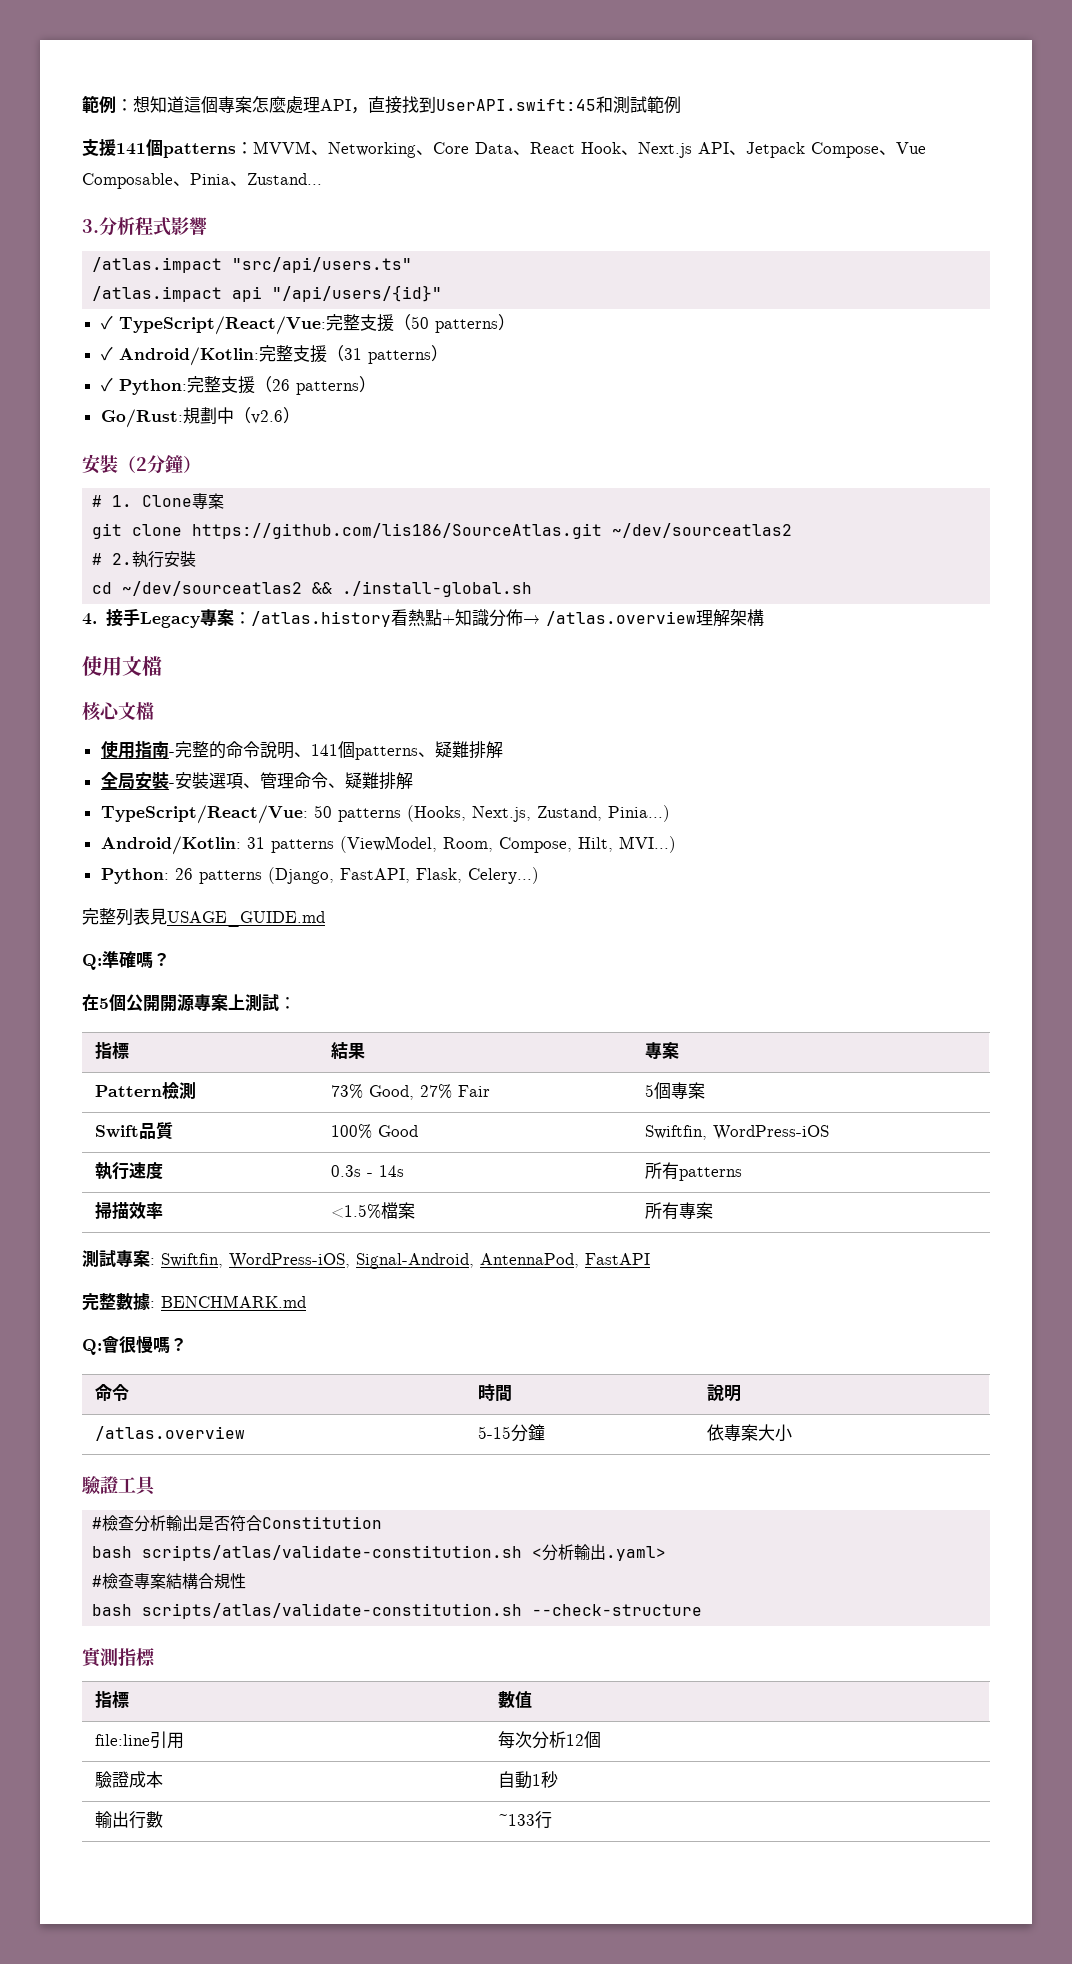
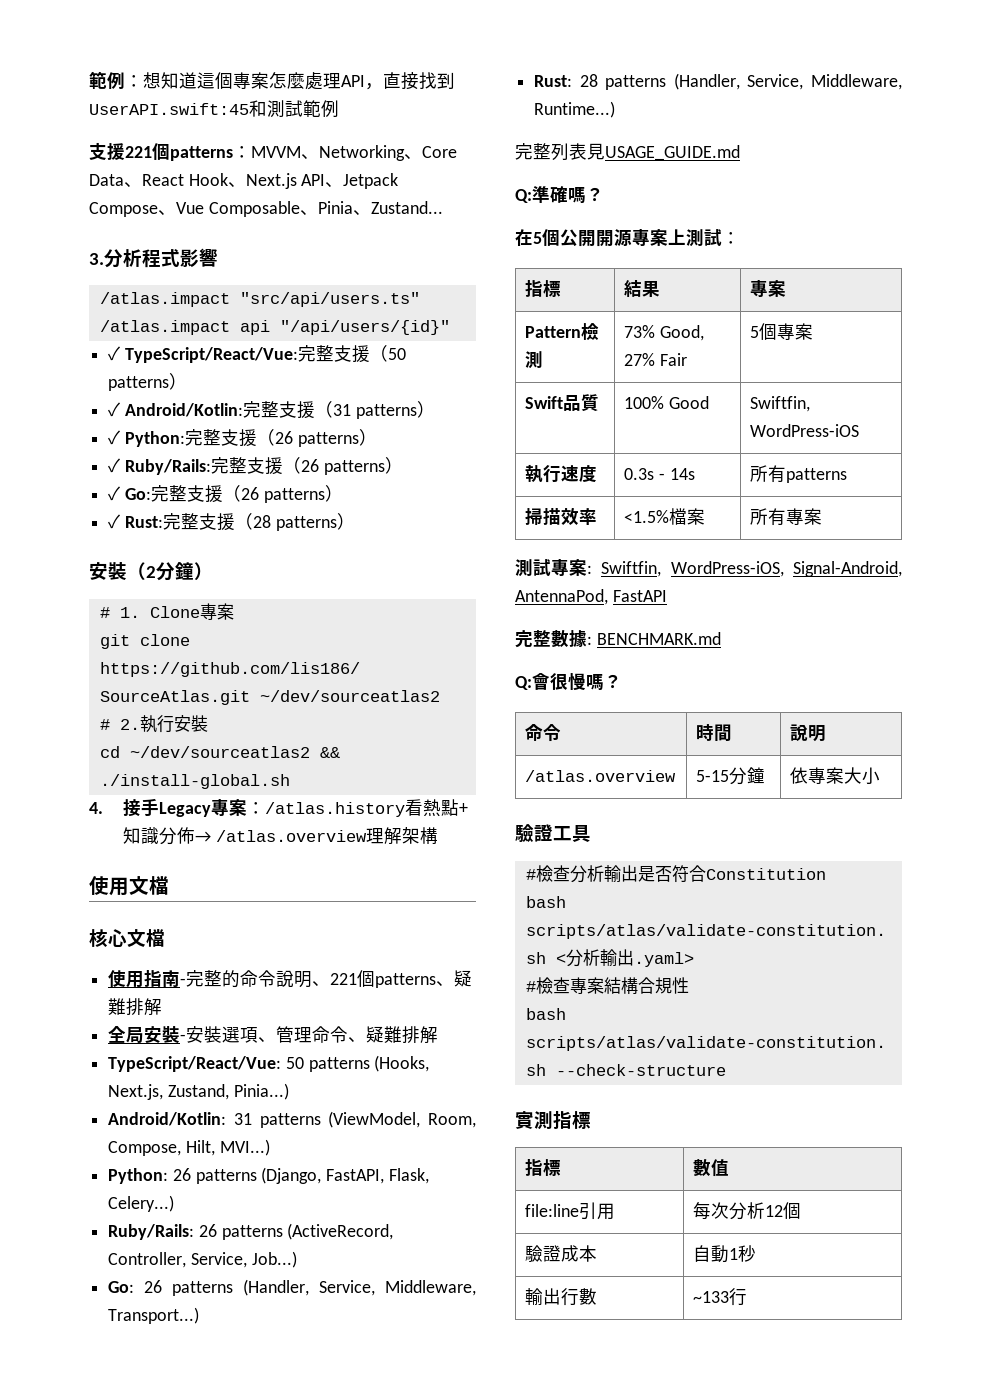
[116,143,146,155] 141 -> [125,146,152,158] 221
[100,407,283,428] Go/Rust:規劃中（v2.6 -> [108,457,403,475] [108,485,343,503] [108,513,337,531] ✓ Ruby/Rails:完整支援（26 patterns） // ✓ Go:完整支援（26 patterns） // ✓ Rust:完整支援（28 patterns
[310,744,338,756] 141 -> [330,973,358,985] 221
(539, 875) none -> [108,1223,394,1240] [108,1251,297,1268] [108,1279,476,1296] [108,1307,200,1324] [534,73,902,90] [534,101,616,118] // Ruby/Rails: 26 patterns (ActiveRecord, Controller, Service, Job...) // Go: 26 patterns (Handler, Service, Middleware, Transport...) // Rust: 28 patterns (Handler, Service, Middleware, Runtime...)

